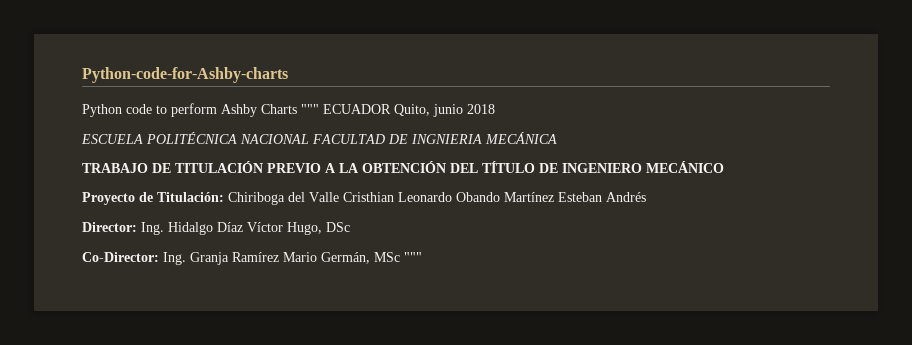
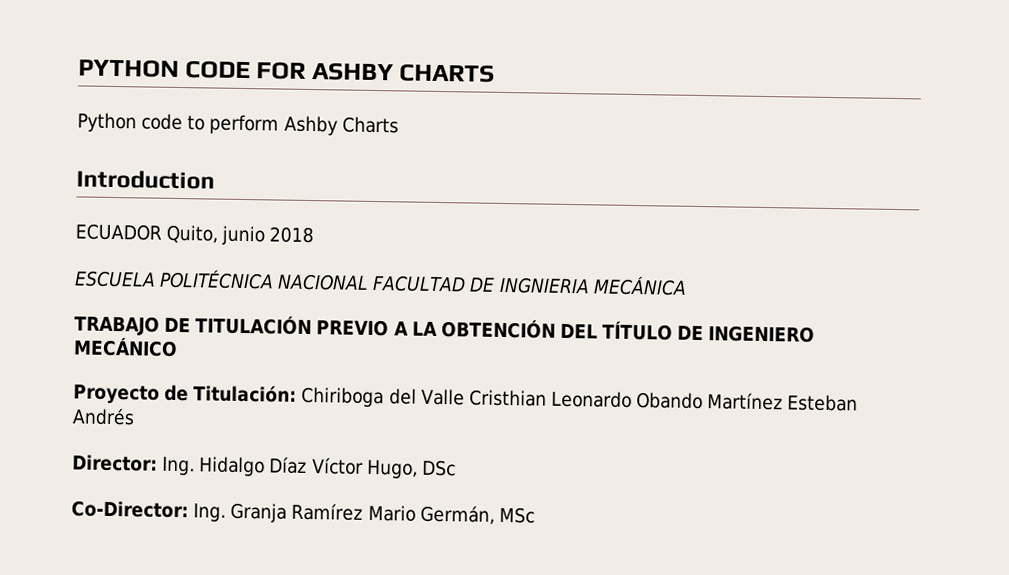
[82,67,288,83] Python-code-for-Ashby-charts -> [78,58,496,83] PYTHON CODE FOR ASHBY CHARTS
[301,104,319,114] """ -> [76,169,215,190] // Introduction //
[404,252,422,262] """ -> (535, 515) none

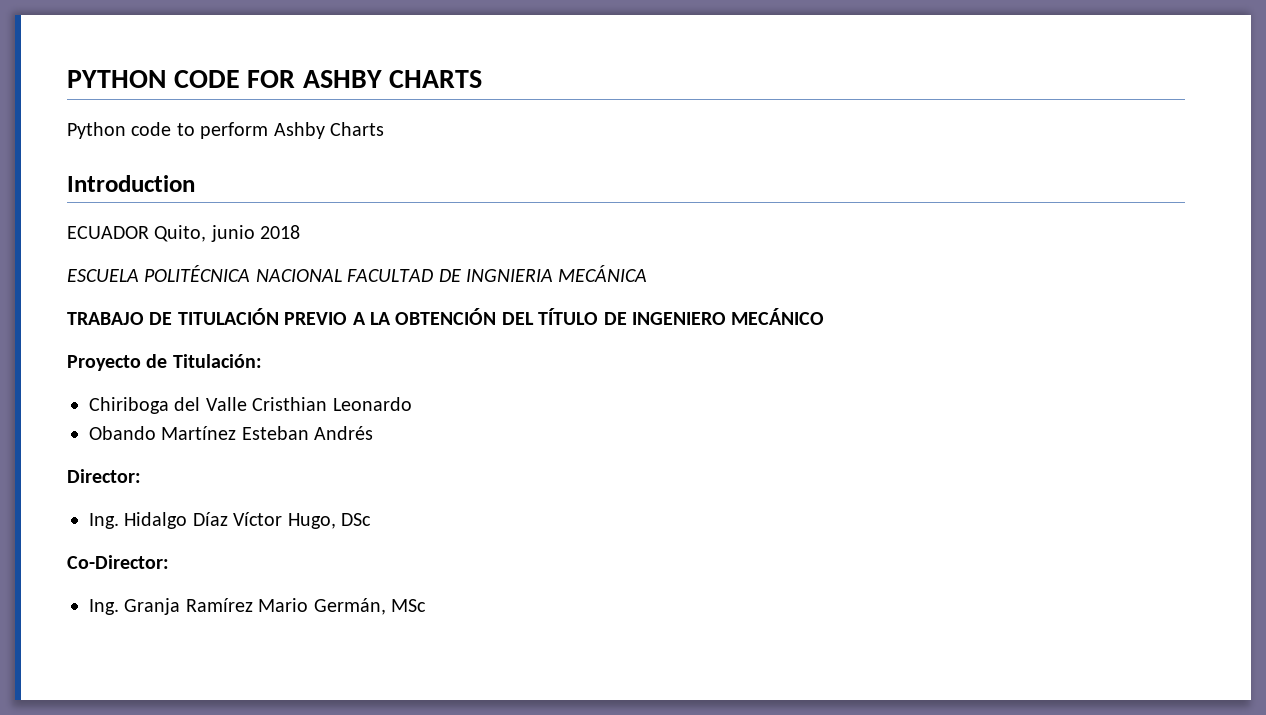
(298, 393) none -> (262, 361) //
(632, 399) none -> (412, 404) //
(158, 463) none -> (141, 476) //
(189, 509) none -> (169, 562) //

